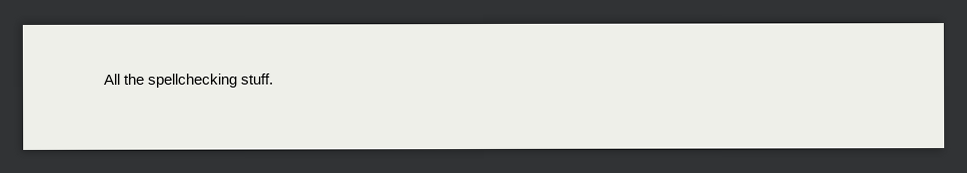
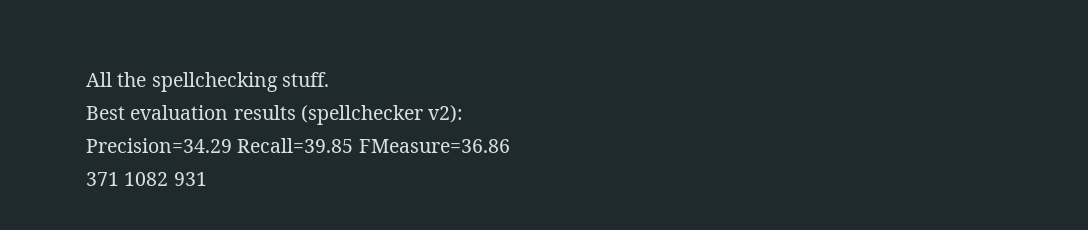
(274, 79) none -> [86,105,464,125] [86,138,510,153] [86,172,207,186] // Best evaluation results (spellchecker v2): // Precision=34.29 Recall=39.85 FMeasure=36.86 // 371 1082 931

